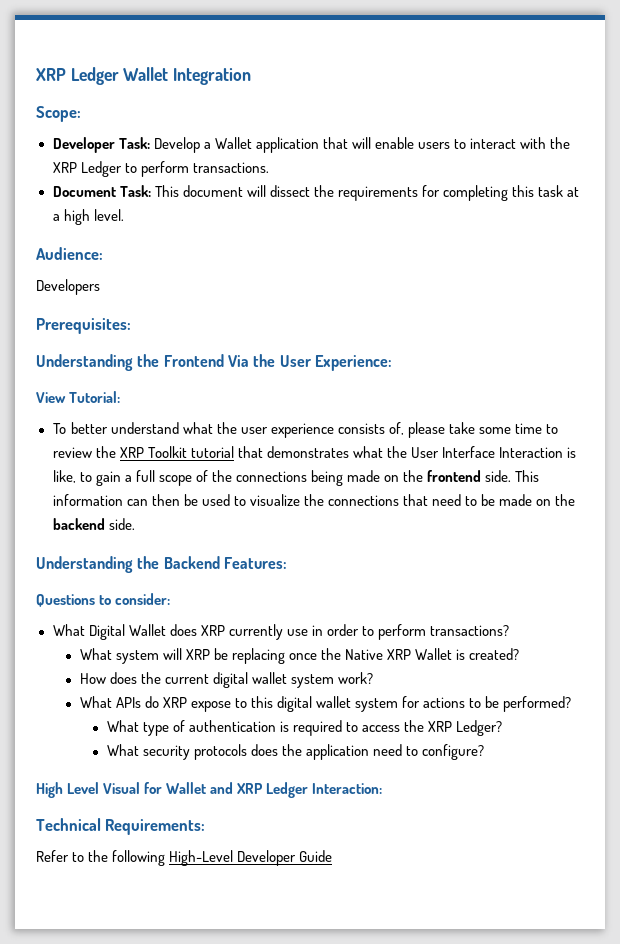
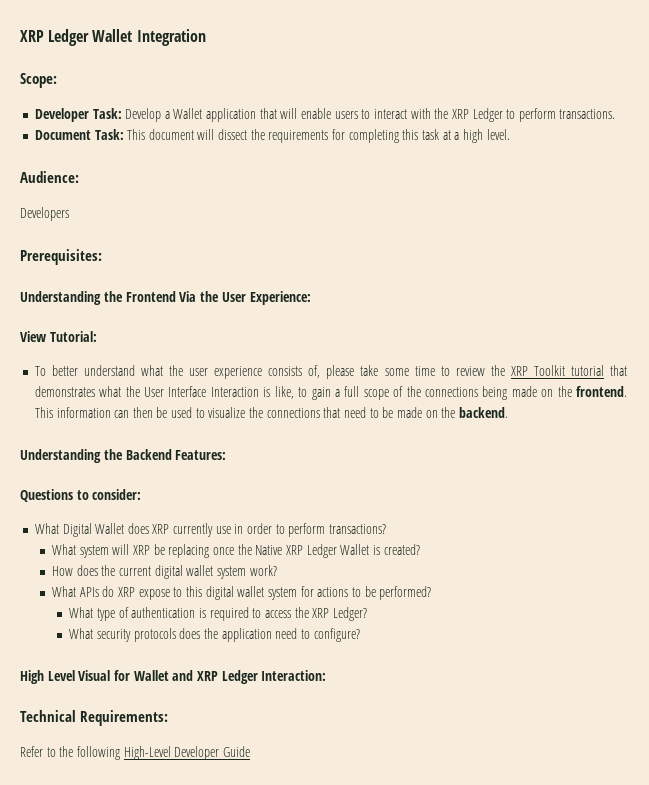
[427,470,512,482] frontend side. -> [576,386,628,397] frontend.
[52,518,135,530] backend side. -> [458,407,508,418] backend.
(412, 654) none -> [306,544,337,558] Ledger

